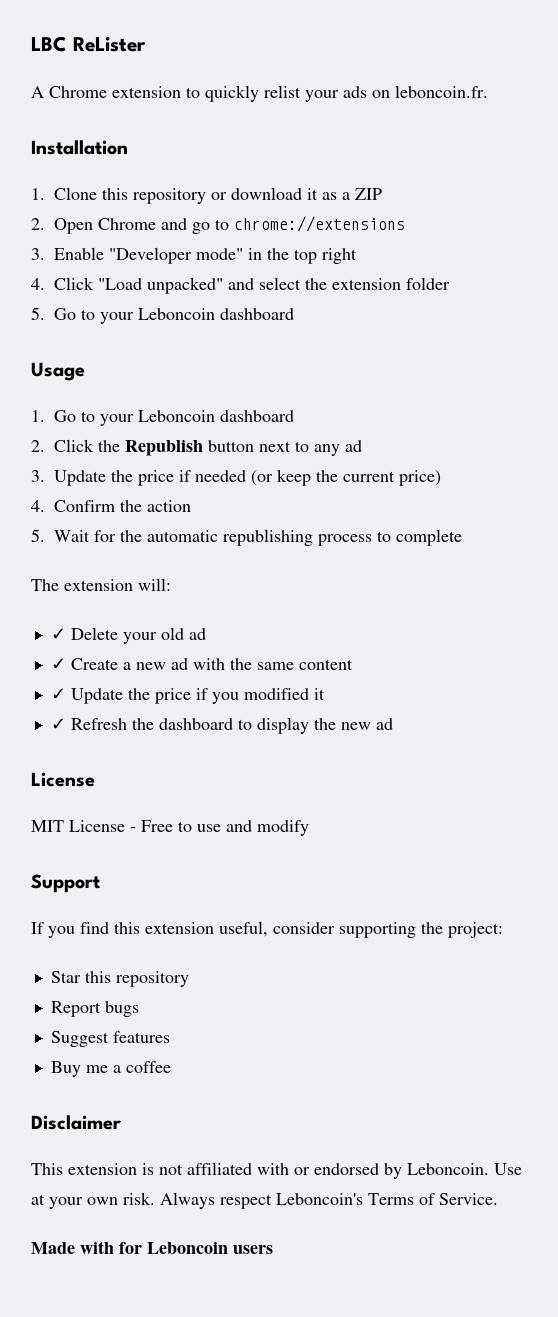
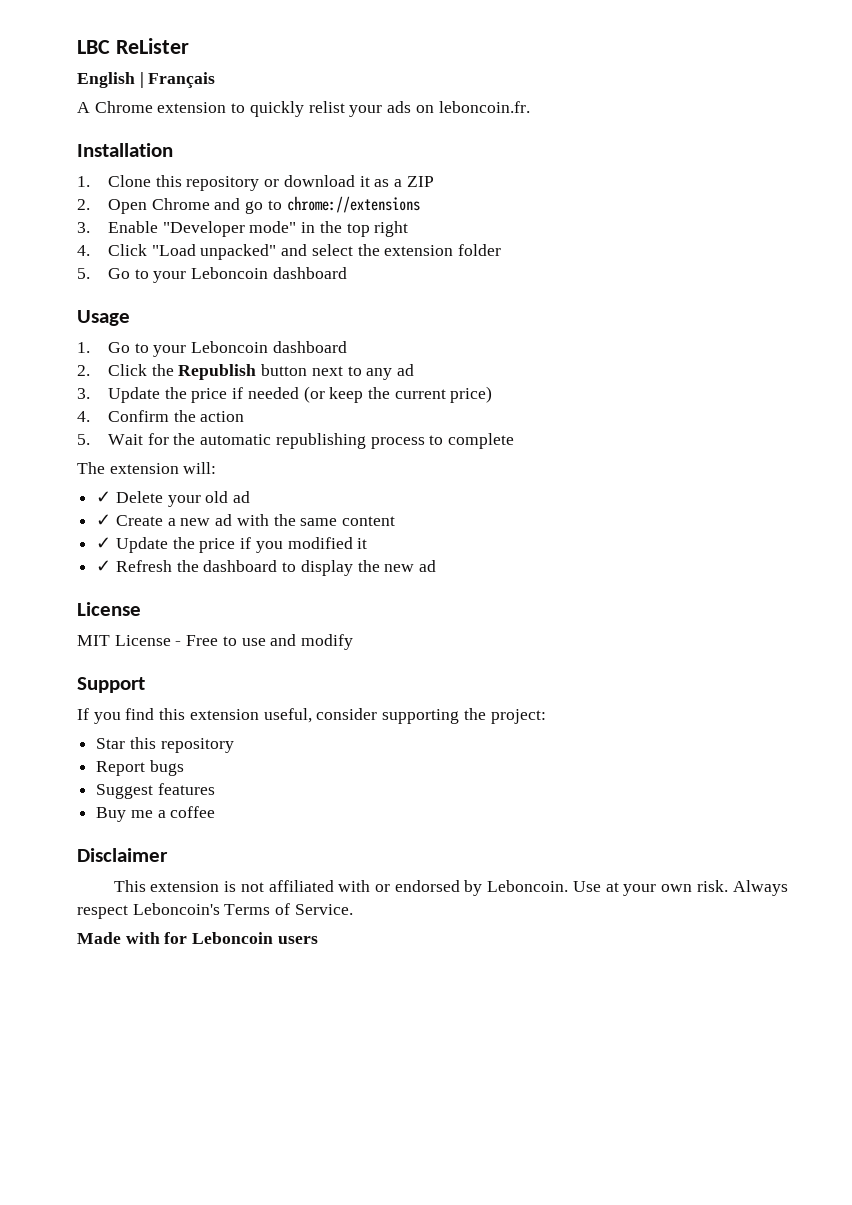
(146, 44) none -> [77,72,216,88] // English | Français

